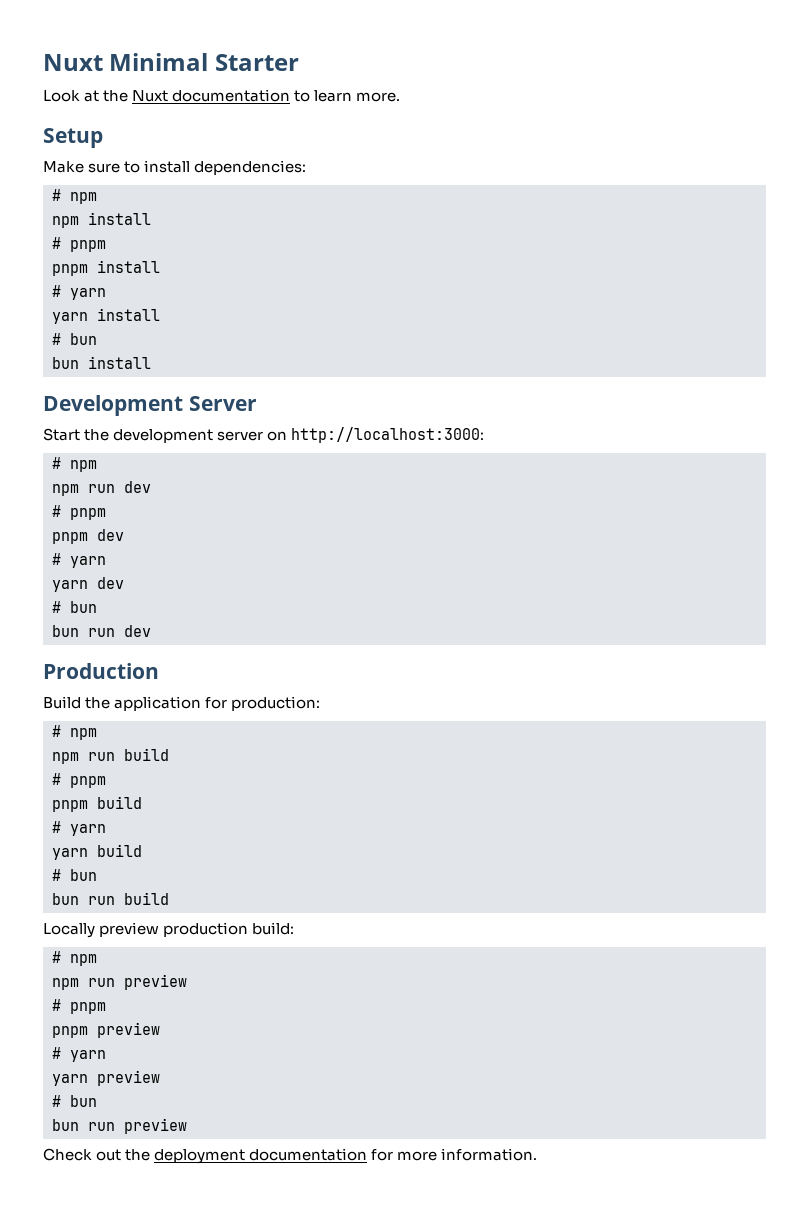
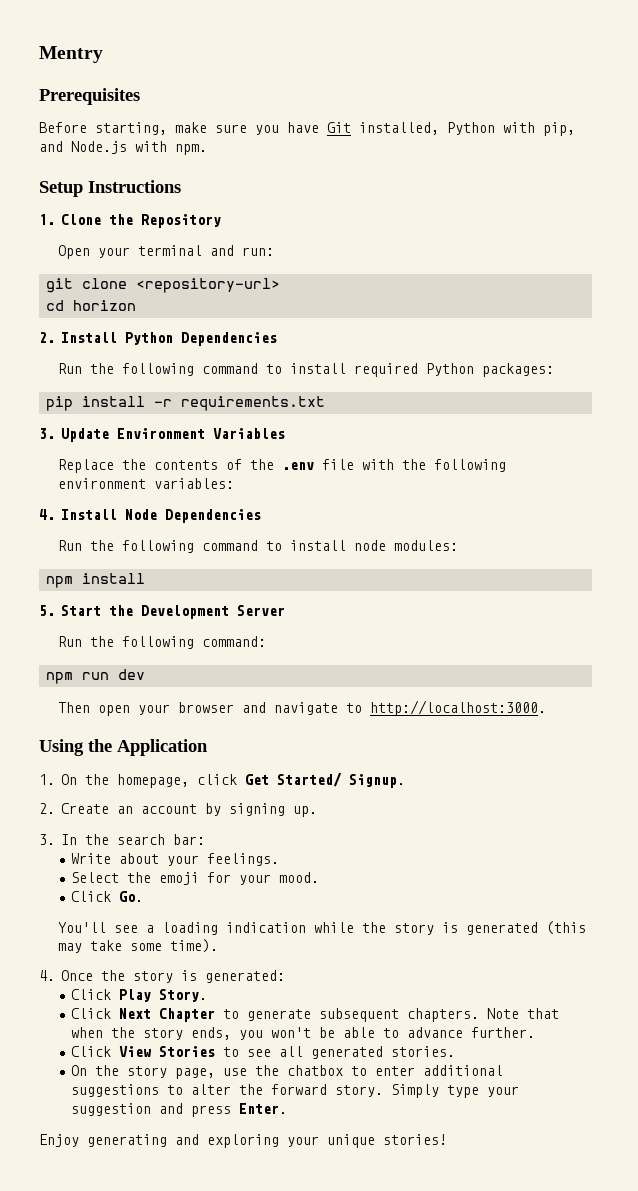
[43,53,299,71] [43,89,401,102] [43,128,103,148] [43,160,307,175] [52,189,97,204] [52,212,151,228] [52,237,106,252] [52,260,160,276] [52,285,106,300] [52,308,160,324] [52,333,97,345] [52,356,151,369] [43,395,257,416] [43,427,485,443] [52,457,97,472] [52,481,151,496] [52,505,106,520] [52,529,124,544] [52,553,106,568] [52,577,124,592] [52,601,97,613] [52,625,151,637] [43,663,159,679] [43,696,321,711] [52,725,97,740] [52,748,169,764] [52,773,106,788] [52,796,142,812] [52,821,106,836] [52,844,142,860] [52,869,97,881] [52,892,169,905] [43,922,295,938] [52,951,97,966] [52,974,187,990] [52,999,106,1014] [52,1022,160,1038] [52,1047,106,1062] [52,1070,160,1086] [52,1095,97,1107] [52,1118,187,1134] [43,1148,538,1164] Nuxt Minimal Starter // Look at the Nuxt documentation to learn more. // Setup // Make sure to install dependencies: // # npm // npm install // # pnpm // pnpm install // # yarn // yarn install // # bun // bun install // Development Server // Start the development server on http://localhost:3000: // # npm // npm run dev // # pnpm // pnpm dev // # yarn // yarn dev // # bun // bun run dev // Production // Build the application for production: // # npm // npm run build // # pnpm // pnpm build // # yarn // yarn build // # bun // bun run build // Locally preview production build: // # npm // npm run preview // # pnpm // pnpm preview // # yarn // yarn preview // # bun // bun run preview // Check out the deployment documentation for more information. -> [39,46,103,63] [39,88,140,105] [39,122,575,136] [39,141,207,155] [39,180,181,197] [39,214,221,228] [57,245,274,259] [46,278,281,293] [46,300,137,311] [39,332,277,346] [57,363,554,377] [46,396,326,411] [39,428,285,442] [57,459,506,473] [57,478,234,489] [39,509,261,523] [57,540,458,553] [46,573,146,588] [39,605,285,619] [57,636,266,649] [46,669,146,684] [57,700,546,716] [39,739,208,756] [39,772,405,788] [39,803,317,817] [39,834,205,845] [70,853,279,866] [70,872,319,885] [70,891,143,902] [57,921,586,935] [57,939,218,953] [39,970,285,983] [70,989,207,1002] [70,1008,559,1022] [70,1027,535,1040] [70,1046,455,1059] [70,1065,503,1079] [70,1084,519,1098] [70,1103,287,1117] [39,1134,447,1148] Mentry // Prerequisites // Before starting, make sure you have Git installed, Python with pip, and Node.js with npm. // Setup Instructions // 1. Clone the Repository // Open your terminal and run: // git clone <repository-url> // cd horizon // 2. Install Python Dependencies // Run the following command to install required Python packages: // pip install -r requirements.txt // 3. Update Environment Variables // Replace the contents of the .env file with the following environment variables: // 4. Install Node Dependencies // Run the following command to install node modules: // npm install // 5. Start the Development Server // Run the following command: // npm run dev // Then open your browser and navigate to http://localhost:3000. // Using the Application // 1. On the homepage, click Get Started/ Signup. // 2. Create an account by signing up. // 3. In the search bar: // Write about your feelings. // Select the emoji for your mood. // Click Go. // You'll see a loading indication while the story is generated (this may take some time). // 4. Once the story is generated: // Click Play Story. // Click Next Chapter to generate subsequent chapters. Note that when the story ends, you won't be able to advance further. // Click View Stories to see all generated stories. // On the story page, use the chatbox to enter additional suggestions to alter the forward story. Simply type your suggestion and press Enter. // Enjoy generating and exploring your unique stories!

